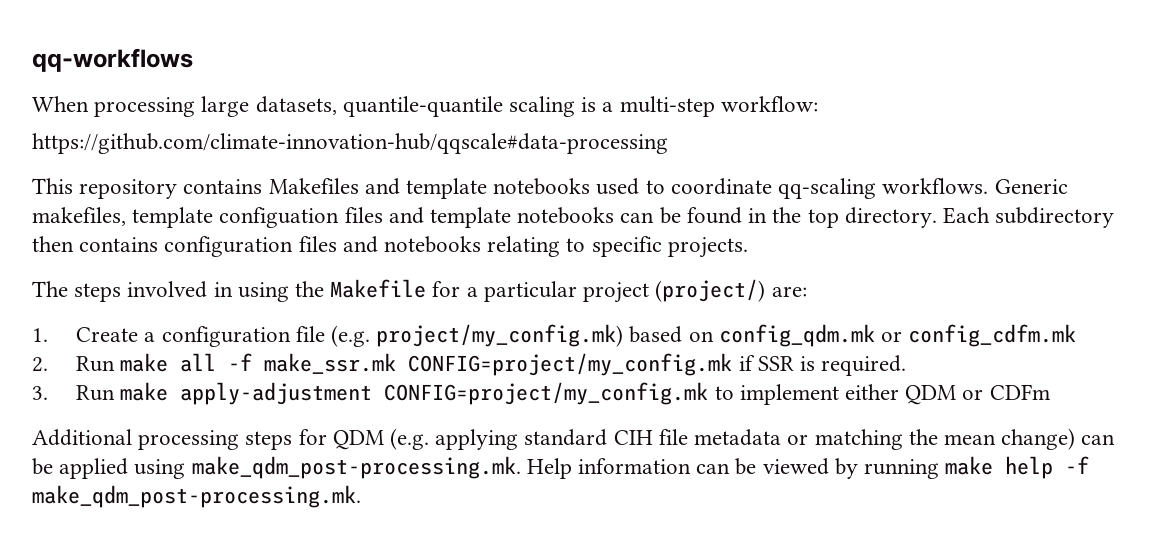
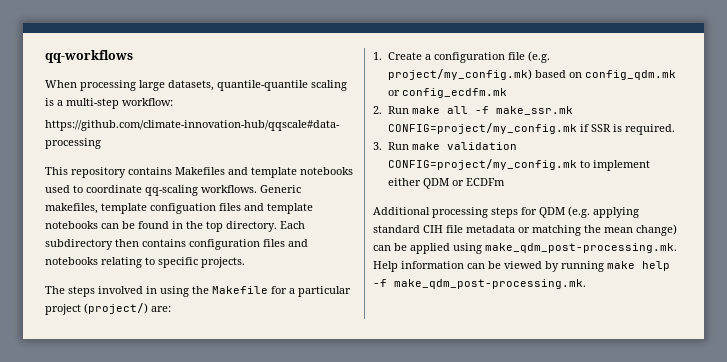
[908,324,1077,347] config_cdfm.mk -> [401,88,507,98] config_ecdfm.mk
[180,382,373,405] apply-adjustment -> [446,142,517,150] validation
[989,384,1050,400] CDFm -> [465,178,505,186] ECDFm

